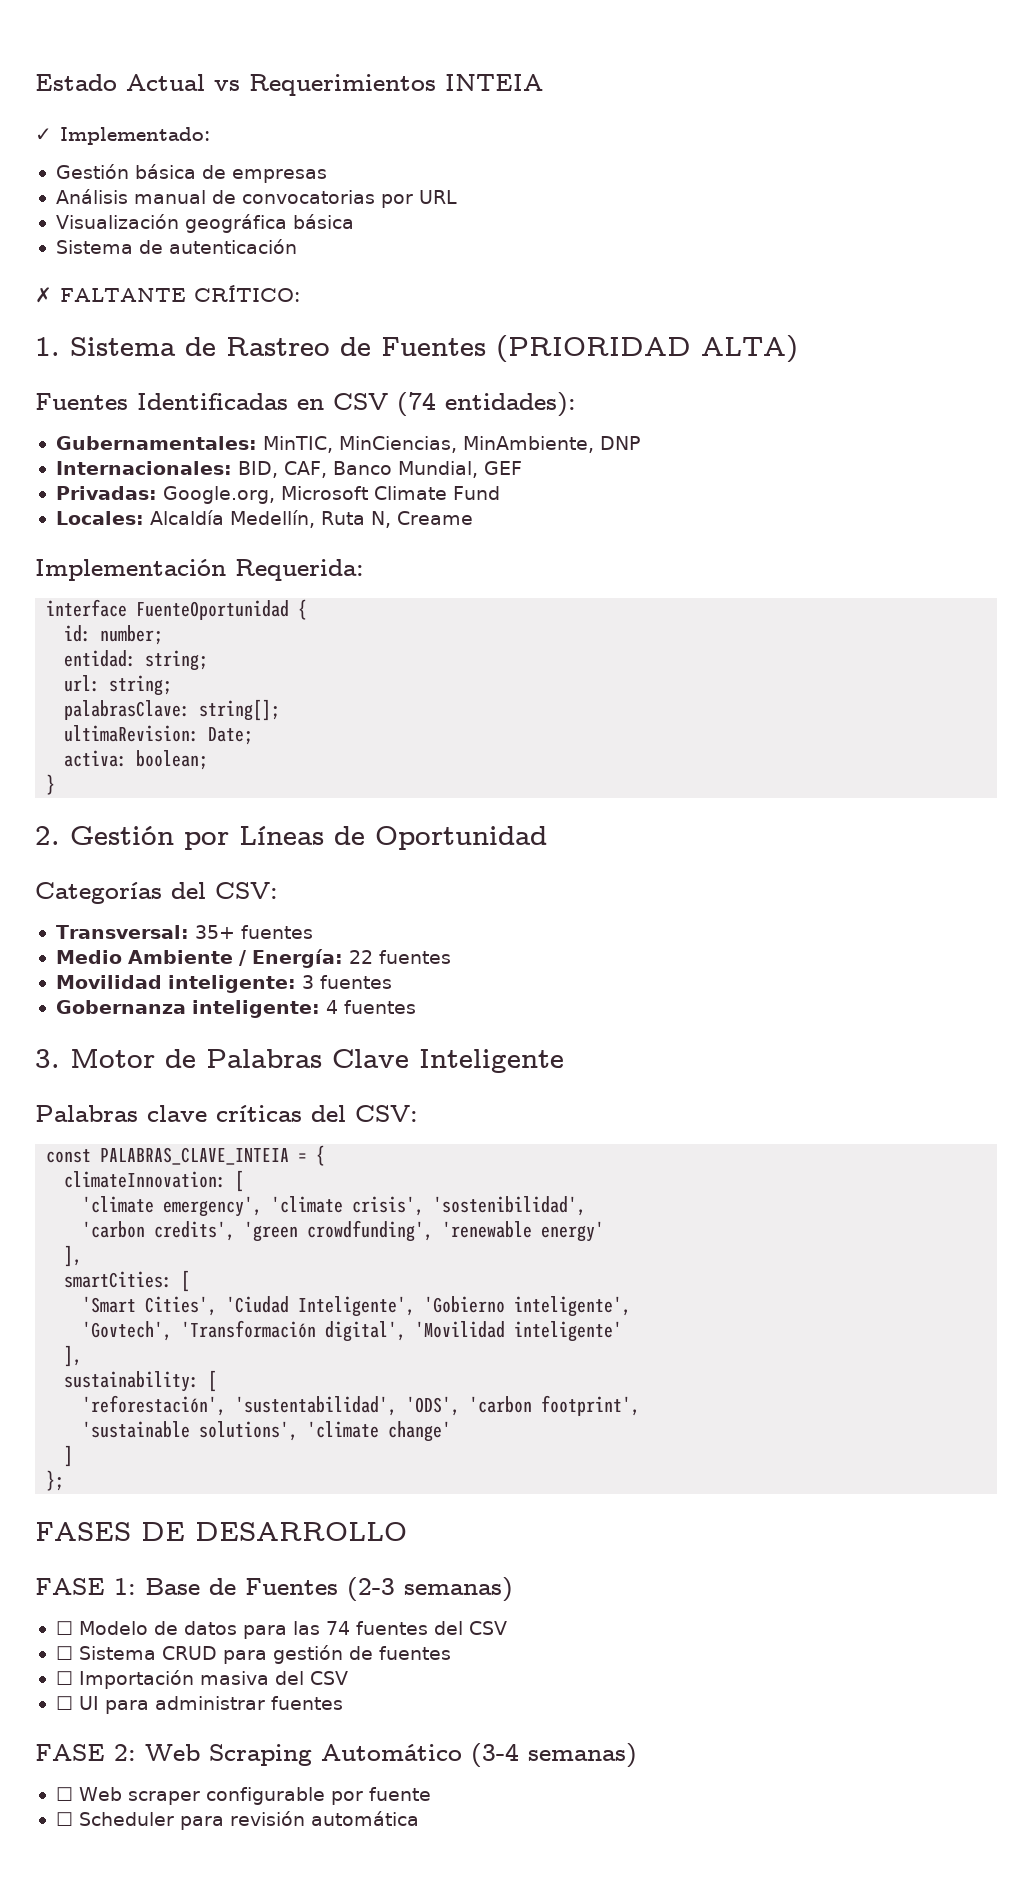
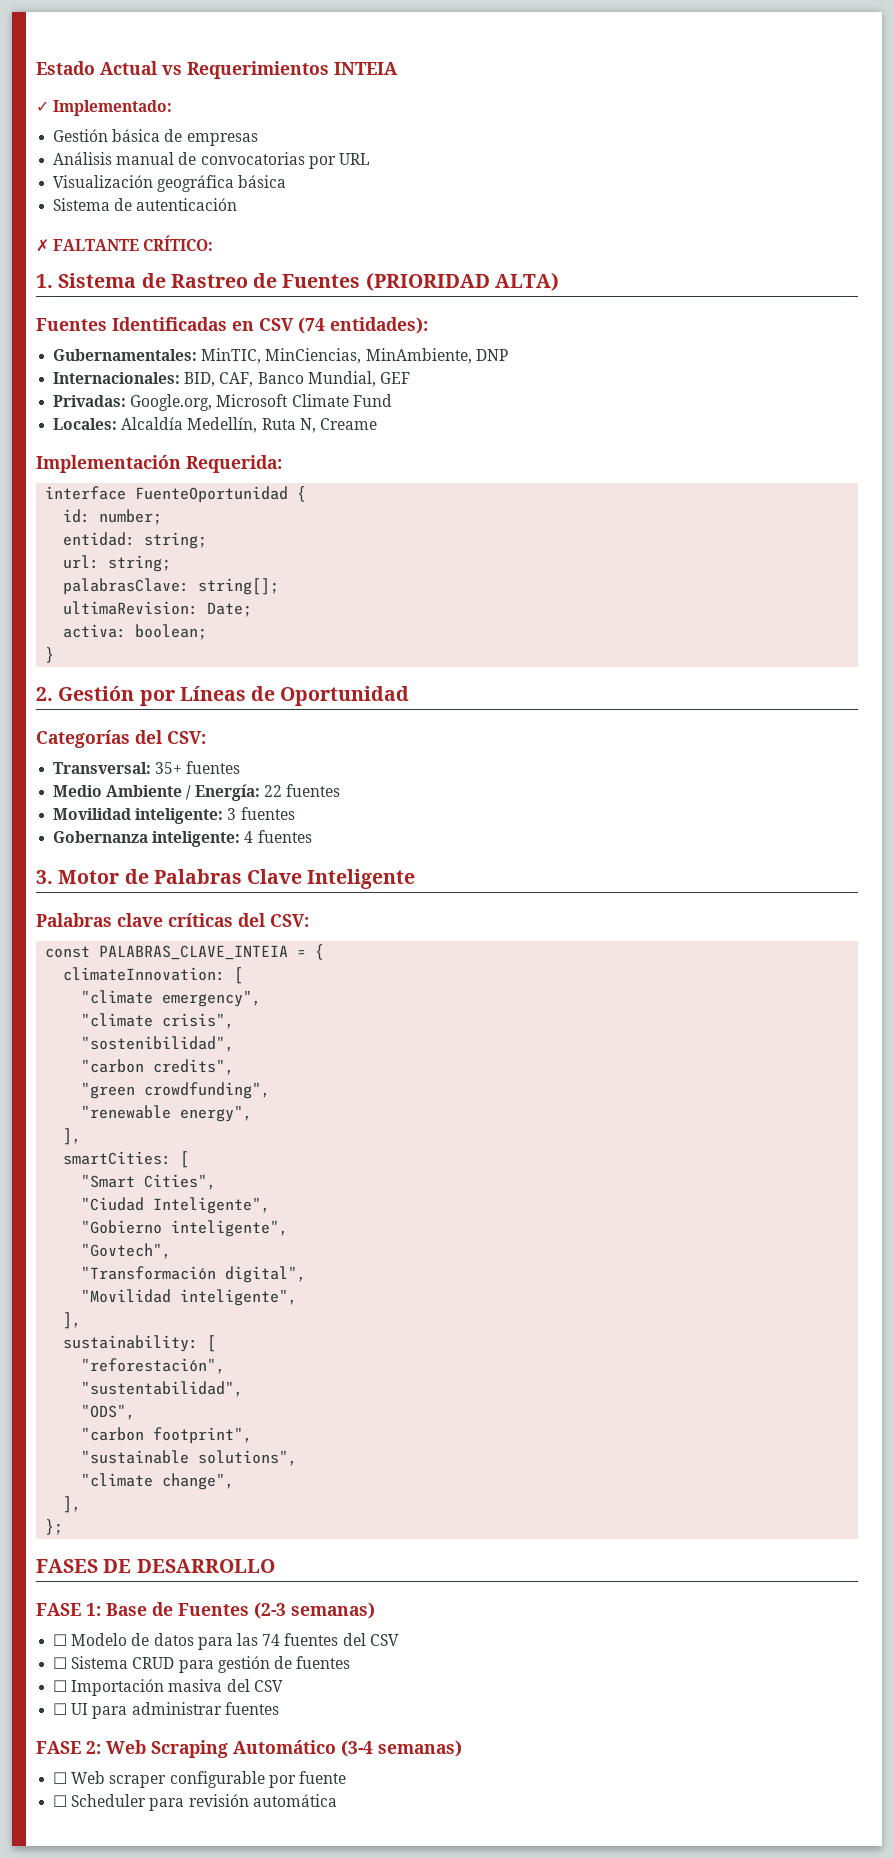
[82,1196,587,1217] [82,1220,605,1242] [64,1245,83,1267] [64,1270,191,1292] [82,1296,632,1317] [82,1320,623,1342] [64,1345,83,1367] [64,1370,218,1392] [82,1395,641,1416] [82,1421,452,1442] [64,1445,74,1467] 'climate emergency', 'climate crisis', 'sostenibilidad', // 'carbon credits', 'green crowdfunding', 'renewable energy' // ], // smartCities: [ // 'Smart Cities', 'Ciudad Inteligente', 'Gobierno inteligente', // 'Govtech', 'Transformación digital', 'Movilidad inteligente' // ], // sustainability: [ // 'reforestación', 'sustentabilidad', 'ODS', 'carbon footprint', // 'sustainable solutions', 'climate change' // ] -> [81,990,262,1007] [81,1013,235,1029] [81,1036,235,1052] [81,1059,235,1075] [81,1082,271,1099] [81,1105,253,1122] [63,1128,82,1145] [63,1151,190,1168] [81,1174,217,1190] [81,1197,271,1214] [81,1220,289,1237] [81,1243,172,1259] [81,1266,307,1283] [81,1289,298,1306] [63,1312,82,1329] [63,1335,217,1352] [81,1358,226,1374] [81,1381,244,1397] [81,1404,136,1420] [81,1427,253,1444] [81,1450,298,1466] [81,1473,235,1490] [63,1496,82,1513] "climate emergency", // "climate crisis", // "sostenibilidad", // "carbon credits", // "green crowdfunding", // "renewable energy", // ], // smartCities: [ // "Smart Cities", // "Ciudad Inteligente", // "Gobierno inteligente", // "Govtech", // "Transformación digital", // "Movilidad inteligente", // ], // sustainability: [ // "reforestación", // "sustentabilidad", // "ODS", // "carbon footprint", // "sustainable solutions", // "climate change", // ],

